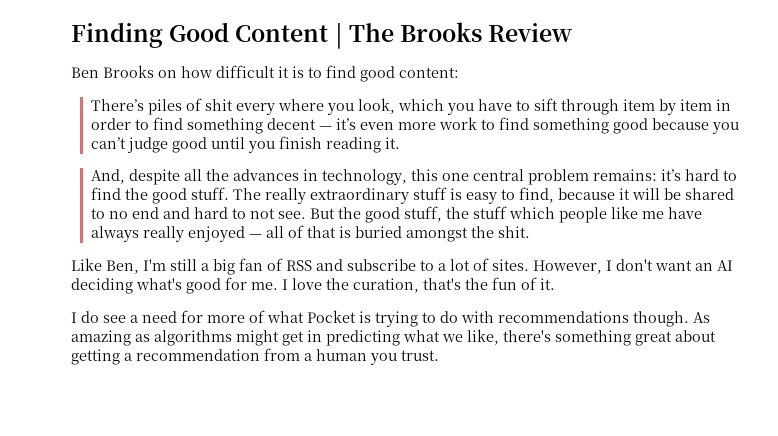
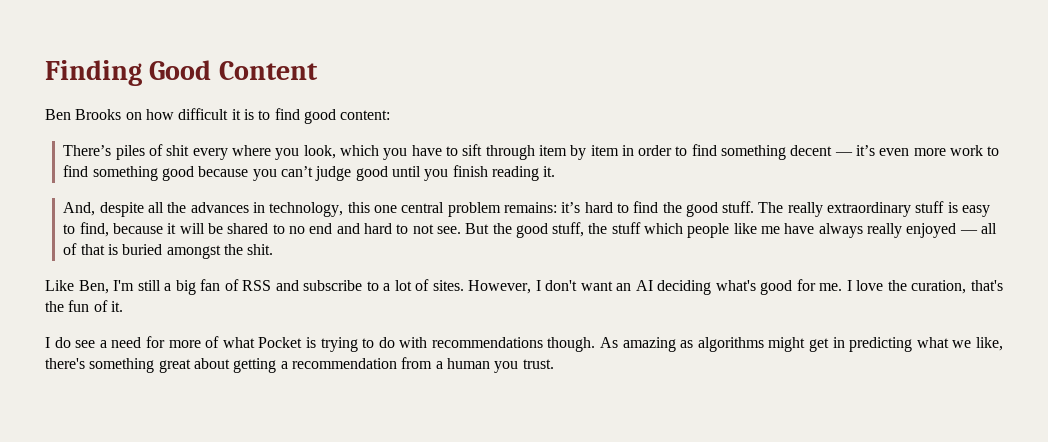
[334,22,573,49] | The Brooks Review -> (318, 70) none

